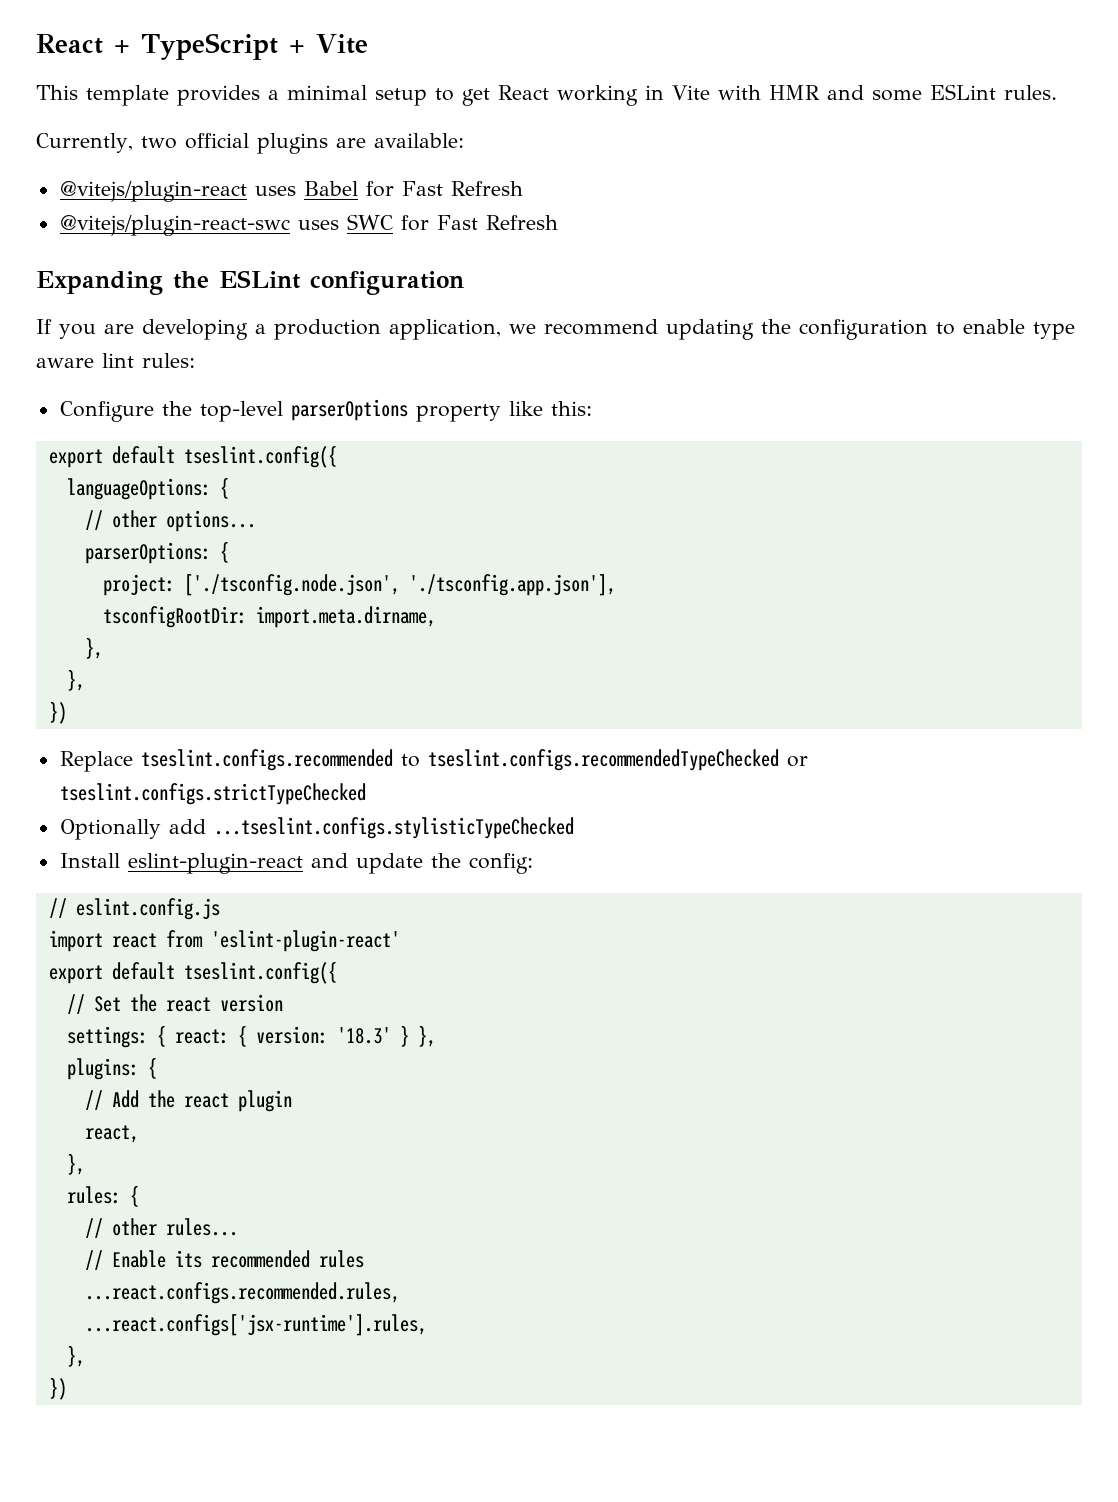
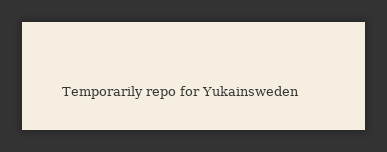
[36,33,368,60] [36,84,1057,106] [36,133,464,154] [59,181,523,202] [59,214,558,236] [36,270,464,295] [36,319,1075,340] [36,353,195,368] [59,399,592,422] [48,445,337,468] [66,477,229,500] [84,510,256,532] [84,541,229,564] [102,574,616,596] [102,606,436,628] [84,637,103,659] [66,669,85,691] [48,701,67,724] [59,749,808,772] [59,783,366,805] [59,817,574,840] [59,853,533,874] [48,898,220,920] [48,930,400,952] [48,961,337,984] [66,994,283,1014] [66,1025,436,1048] [66,1057,157,1080] [84,1090,292,1112] [84,1125,139,1143] [66,1153,85,1175] [66,1185,139,1207] [84,1218,238,1238] [84,1250,364,1270] [84,1282,400,1304] [84,1314,427,1336] [66,1345,85,1367] [48,1377,67,1400] React + TypeScript + Vite // This template provides a minimal setup to get React working in Vite with HMR and some ESLint rules. // Currently, two official plugins are available: // @vitejs/plugin-react uses Babel for Fast Refresh // @vitejs/plugin-react-swc uses SWC for Fast Refresh // Expanding the ESLint configuration // If you are developing a production application, we recommend updating the configuration to enable type aware lint rules: // Configure the top-level parserOptions property like this: // export default tseslint.config({ // languageOptions: { // // other options... // parserOptions: { // project: ['./tsconfig.node.json', './tsconfig.app.json'], // tsconfigRootDir: import.meta.dirname, // }, // }, // }) // Replace tseslint.configs.recommended to tseslint.configs.recommendedTypeChecked or tseslint.configs.strictTypeChecked // Optionally add ...tseslint.configs.stylisticTypeChecked // Install eslint-plugin-react and update the config: // // eslint.config.js // import react from 'eslint-plugin-react' // export default tseslint.config({ // // Set the react version // settings: { react: { version: '18.3' } }, // plugins: { // // Add the react plugin // react, // }, // rules: { // // other rules... // // Enable its recommended rules // ...react.configs.recommended.rules, // ...react.configs['jsx-runtime'].rules, // }, // }) -> [62,86,299,99] Temporarily repo for Yukainsweden

